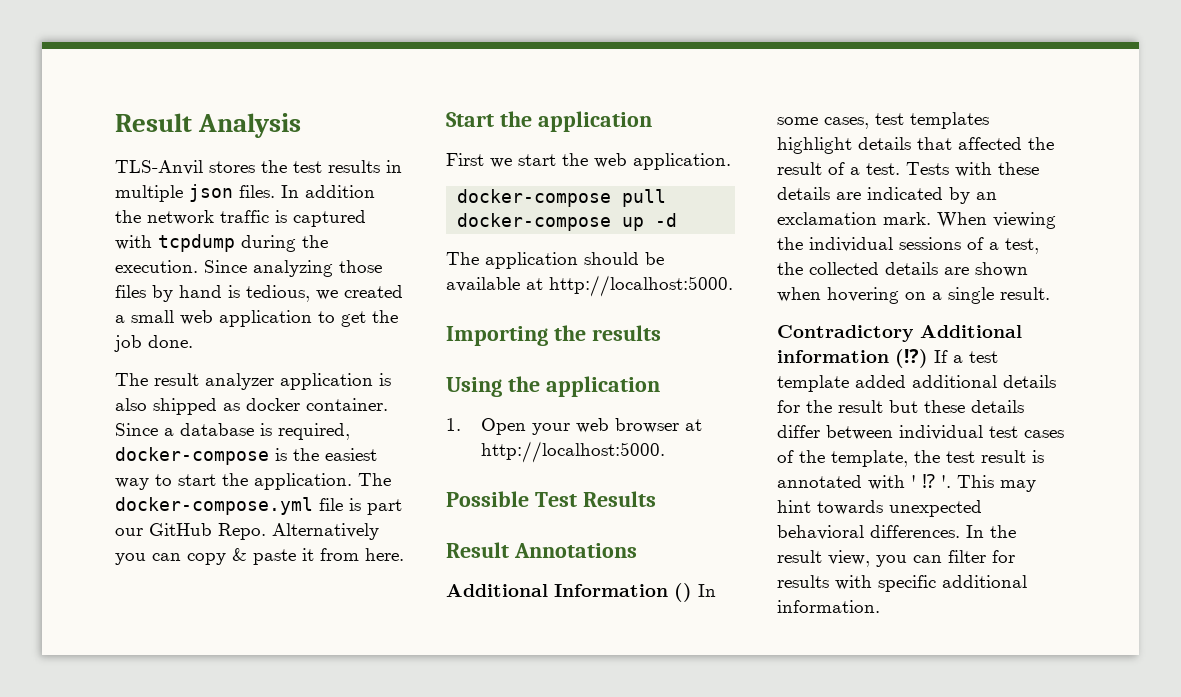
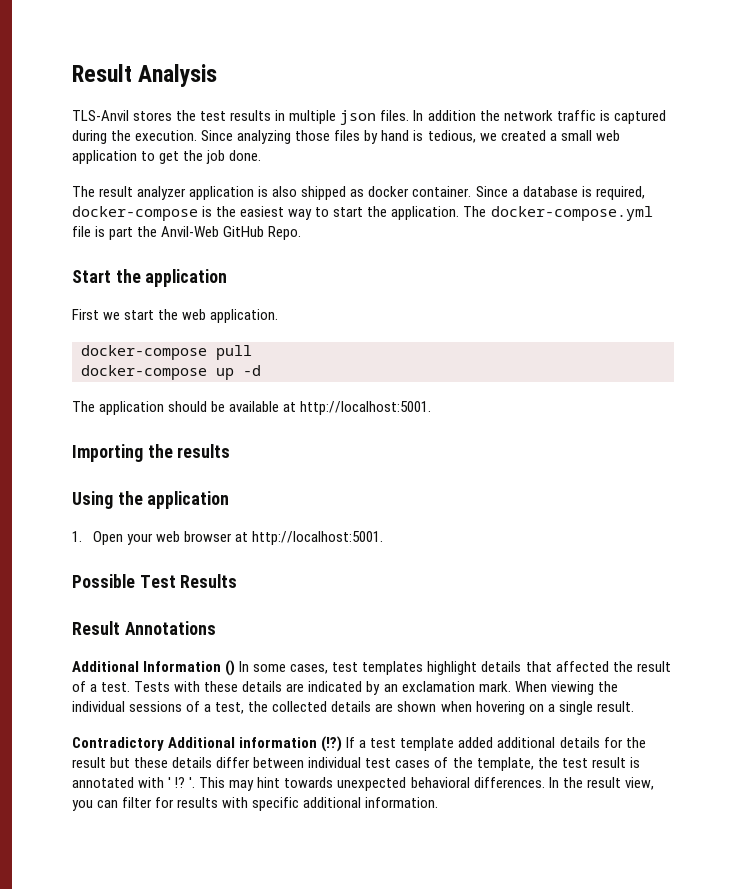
[115,234,235,252] with tcpdump -> (666, 117) none
[115,528,143,536] our -> [137,226,220,237] the Anvil-Web
[272,523,379,540] [115,548,404,565] Alternatively you can copy & paste it from here. -> (302, 233) none
[549,275,733,297] http://localhost:5000. -> [300,401,432,415] http://localhost:5001.
[480,441,665,463] http://localhost:5000. -> [252,531,384,545] http://localhost:5001.

